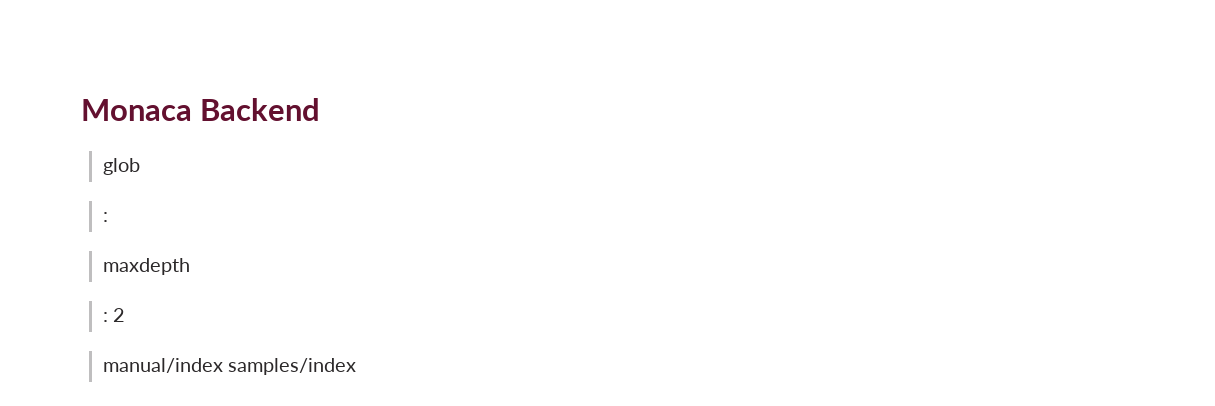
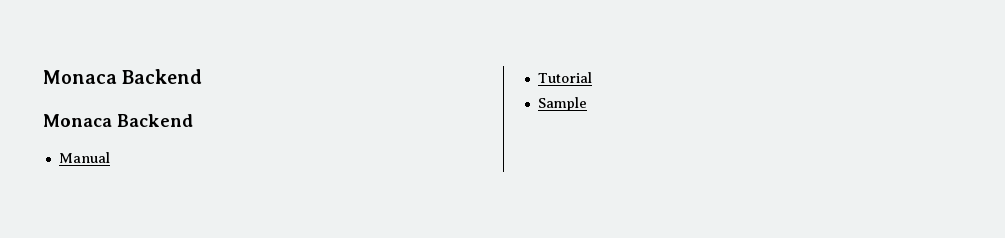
[81,98,321,121] [102,158,140,175] [102,212,108,222] [102,258,190,275] [102,308,126,322] [102,358,357,375] Monaca Backend // glob // : // maxdepth // : 2 // manual/index samples/index -> [43,69,203,84] [43,114,193,127] [58,152,110,163] [537,72,592,83] [537,97,587,111] Monaca Backend // Monaca Backend // Manual // Tutorial // Sample

